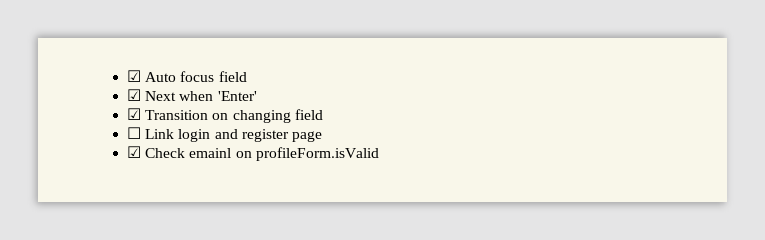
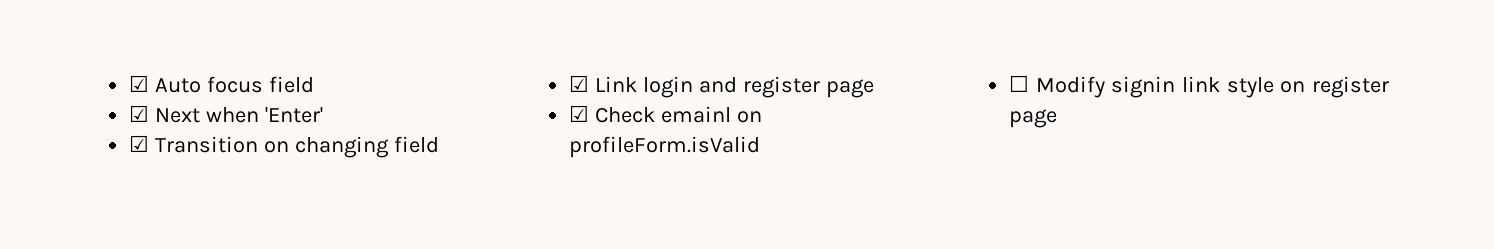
[127,127,142,139] ☐ -> [569,75,590,92] ☑
(379, 154) none -> [1009,75,1389,98] [1009,109,1058,128] // ☐ Modify signin link style on register page

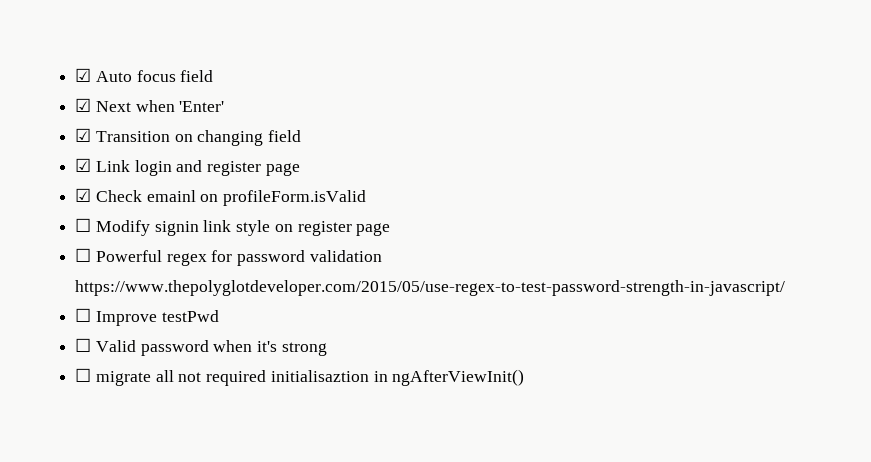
(1058, 118) none -> [75,248,382,266] [75,280,786,296] [75,308,219,326] [75,338,327,356] [75,368,525,386] // ☐ Powerful regex for password validation https://www.thepolyglotdeveloper.com/2015/05/use-regex-to-test-password-strength-in-javascript/ // ☐ Improve testPwd // ☐ Valid password when it's strong // ☐ migrate all not required initialisaztion in ngAfterViewInit()

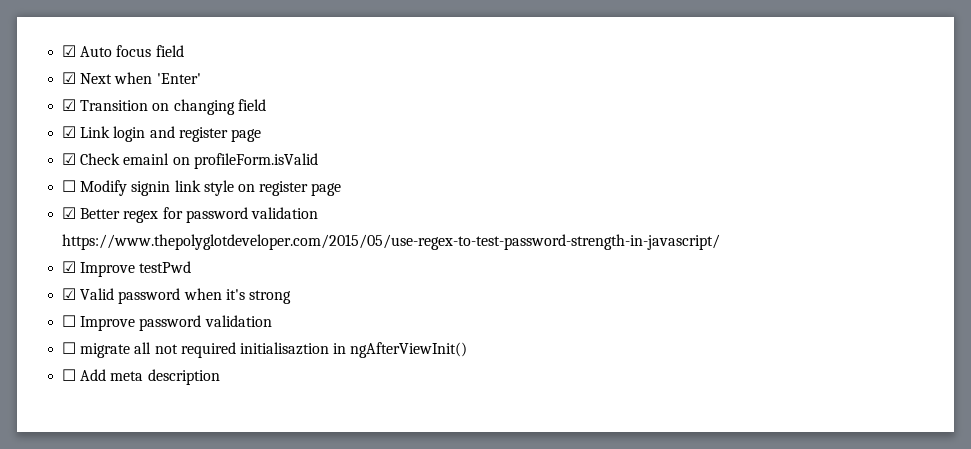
[75,248,162,262] ☐ Powerful -> [62,207,121,219] ☑ Better
[75,308,92,322] ☐ -> [62,261,77,273] ☑
[75,338,92,352] ☐ -> [62,288,77,300] ☑
(327, 349) none -> [62,315,272,331] // ☐ Improve password validation
(525, 377) none -> [62,369,220,385] // ☐ Add meta description

